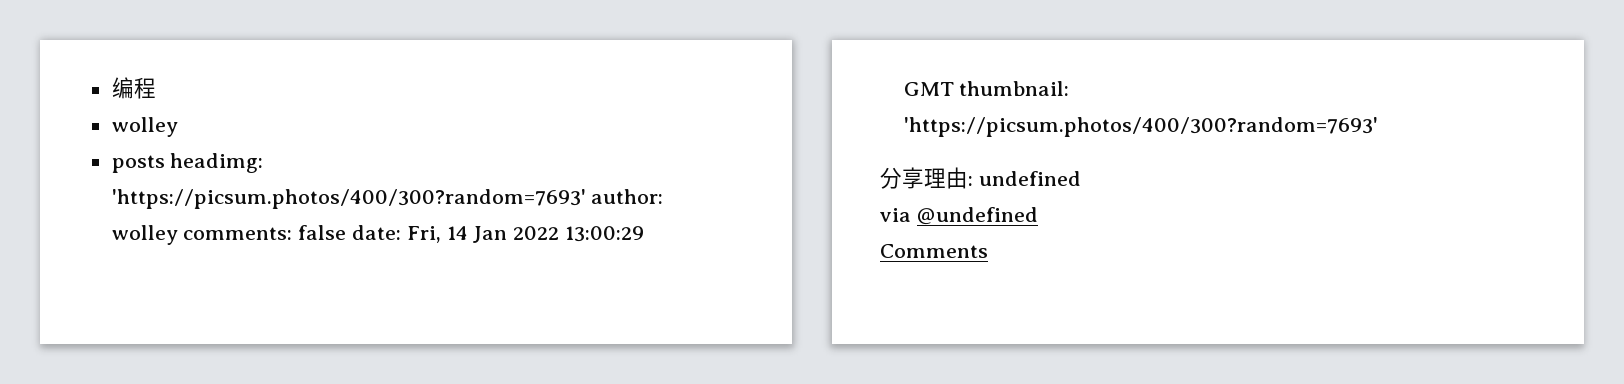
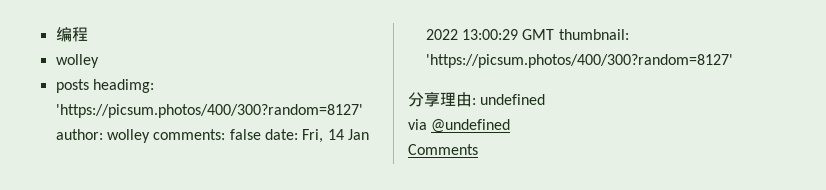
[111,189,586,209] 'https://picsum.photos/400/300?random=7693' -> [55,104,363,118] 'https://picsum.photos/400/300?random=8127'
[903,117,1378,137] 'https://picsum.photos/400/300?random=7693' -> [425,54,733,68] 'https://picsum.photos/400/300?random=8127'

